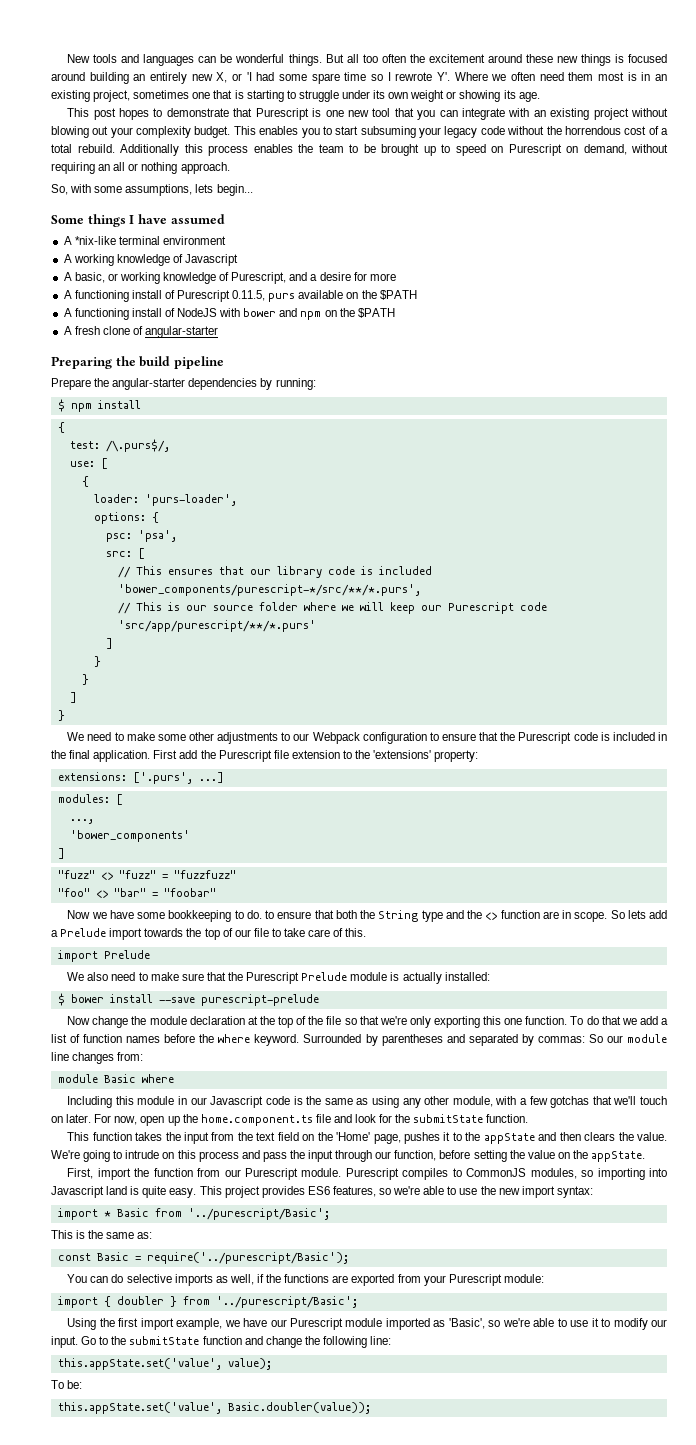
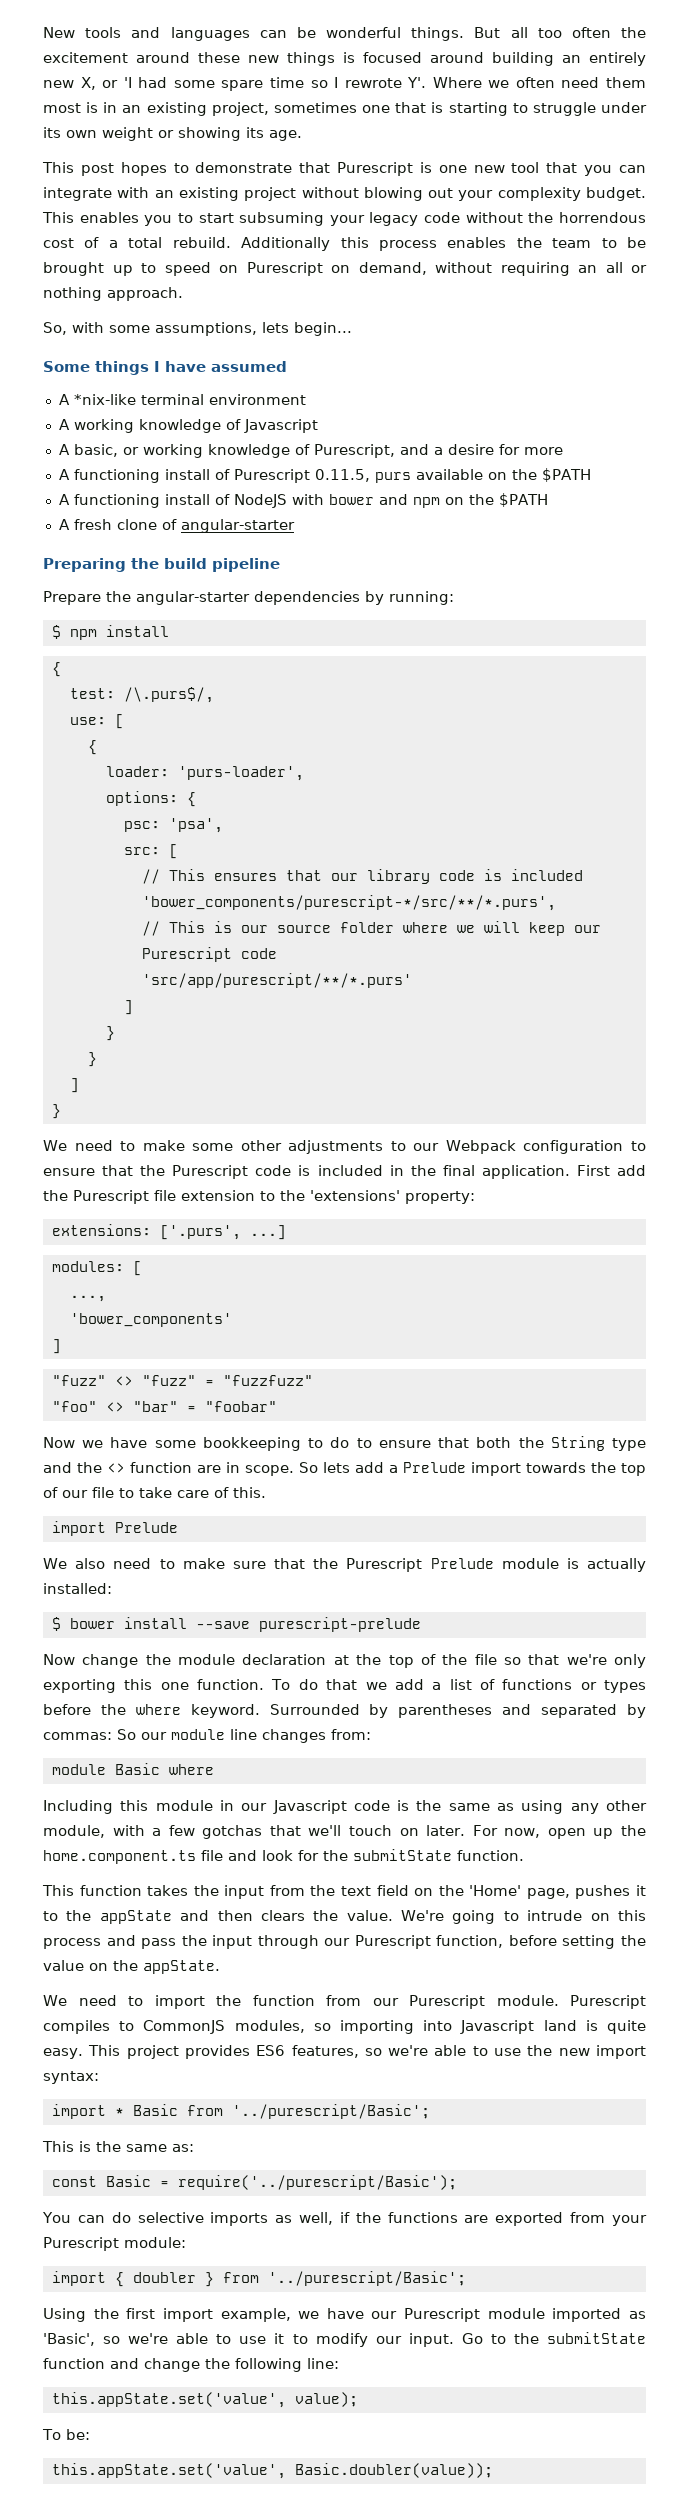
[246,910,262,919] do. -> [330,1437,350,1448] do
[83,1034,161,1043] function names -> [502,1679,647,1693] functions or types
(392, 1155) none -> [354,1935,431,1949] Purescript
[67,1168,94,1179] First, -> [43,1995,143,2006] We need to

